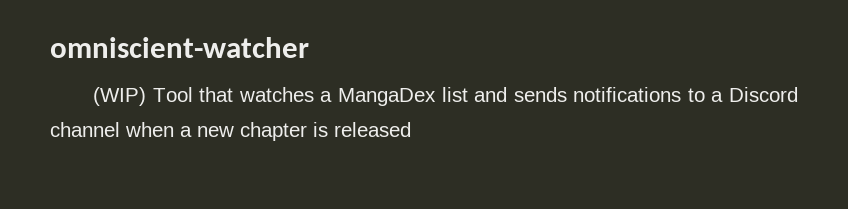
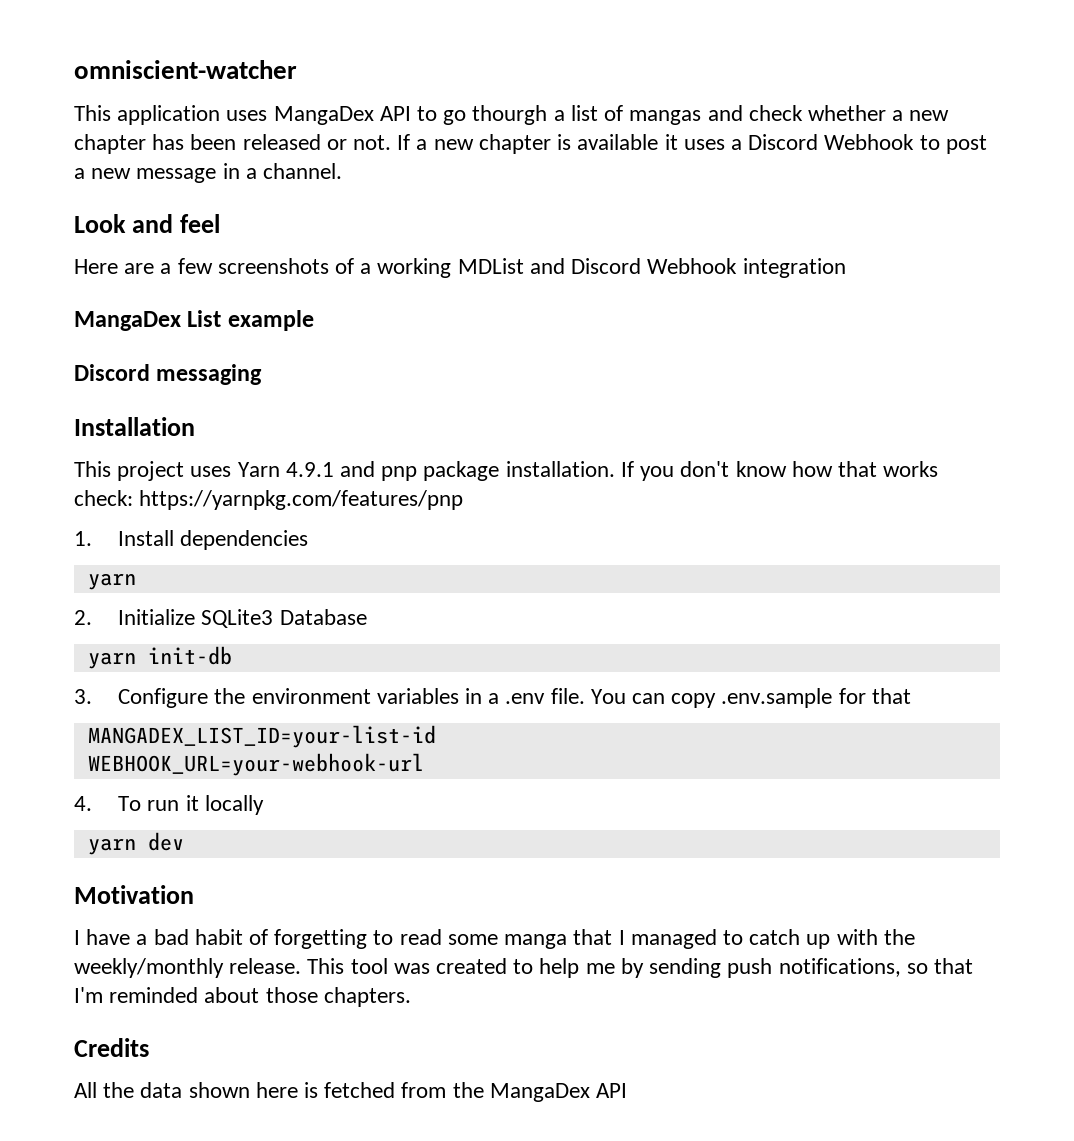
[93,87,799,106] [50,122,411,141] (WIP) Tool that watches a MangaDex list and sends notifications to a Discord channel when a new chapter is released -> [74,105,950,125] [74,134,987,154] [74,163,343,183] [74,214,220,233] [74,258,846,278] [74,310,314,331] [74,364,263,385] [74,417,195,436] [74,461,939,481] [74,490,464,510] [74,530,309,550] [87,573,136,590] [74,609,367,628] [87,646,232,669] [74,688,911,708] [87,725,436,748] [87,753,424,776] [74,795,264,815] [87,832,184,855] [74,885,194,904] [74,929,915,949] [74,958,973,978] [74,987,411,1007] [74,1038,149,1057] [74,1082,628,1102] This application uses MangaDex API to go thourgh a list of mangas and check whether a new chapter has been released or not. If a new chapter is available it uses a Discord Webhook to post a new message in a channel. // Look and feel // Here are a few screenshots of a working MDList and Discord Webhook integration // MangaDex List example // Discord messaging // Installation // This project uses Yarn 4.9.1 and pnp package installation. If you don't know how that works check: https://yarnpkg.com/features/pnp // 1. Install dependencies // yarn // 2. Initialize SQLite3 Database // yarn init-db // 3. Configure the environment variables in a .env file. You can copy .env.sample for that // MANGADEX_LIST_ID=your-list-id // WEBHOOK_URL=your-webhook-url // 4. To run it locally // yarn dev // Motivation // I have a bad habit of forgetting to read some manga that I managed to catch up with the weekly/monthly release. This tool was created to help me by sending push notifications, so that I'm reminded about those chapters. // Credits // All the data shown here is fetched from the MangaDex API

